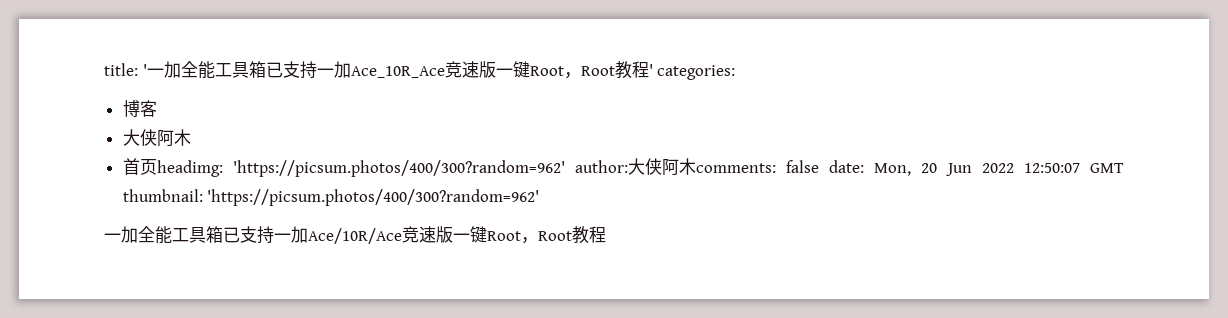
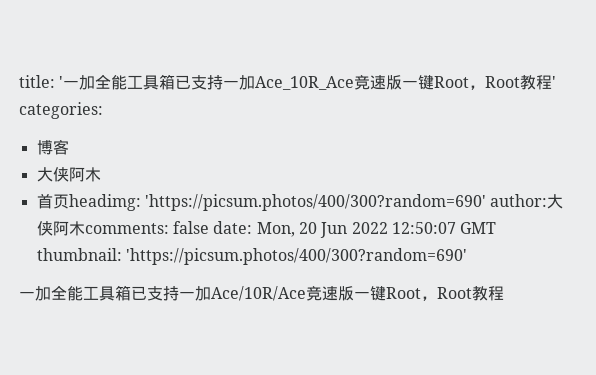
[232,160,565,177] 'https://picsum.photos/400/300?random=962' -> [144,194,486,211] 'https://picsum.photos/400/300?random=690'
[207,189,540,206] 'https://picsum.photos/400/300?random=962' -> [125,248,467,265] 'https://picsum.photos/400/300?random=690'

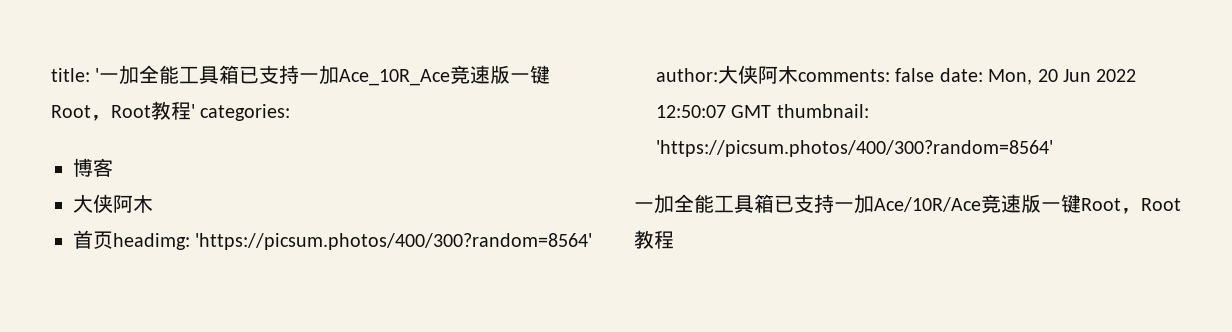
[144,194,486,211] 'https://picsum.photos/400/300?random=690' -> [195,233,593,250] 'https://picsum.photos/400/300?random=8564'
[125,248,467,265] 'https://picsum.photos/400/300?random=690' -> [656,140,1053,157] 'https://picsum.photos/400/300?random=8564'

